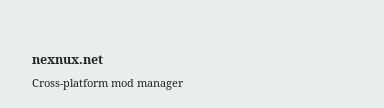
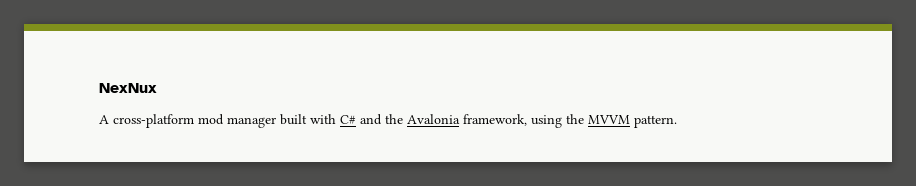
[32,55,103,64] [32,79,184,90] nexnux.net // Cross-platform mod manager -> [99,83,157,93] [99,114,677,128] NexNux // A cross-platform mod manager built with C# and the Avalonia framework, using the MVVM pattern.

